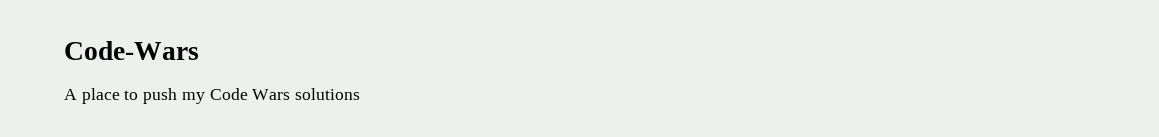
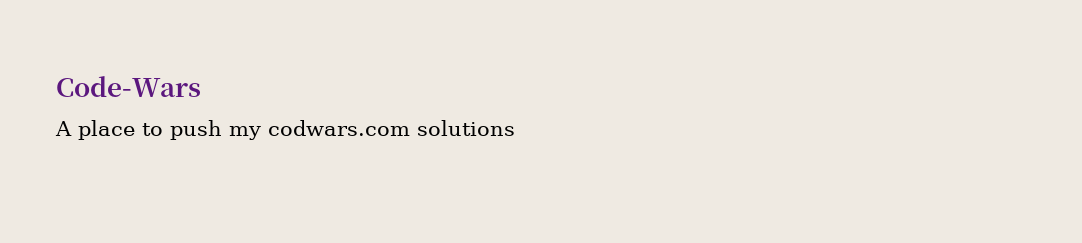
[209,88,291,100] Code Wars -> [268,120,410,136] codwars.com

